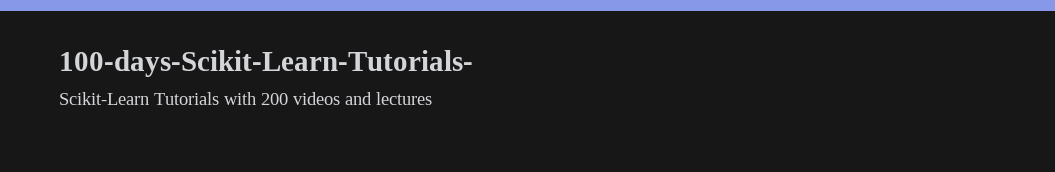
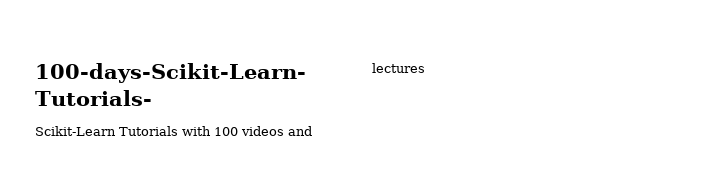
[261,93,288,105] 200 -> [214,127,238,136] 100

